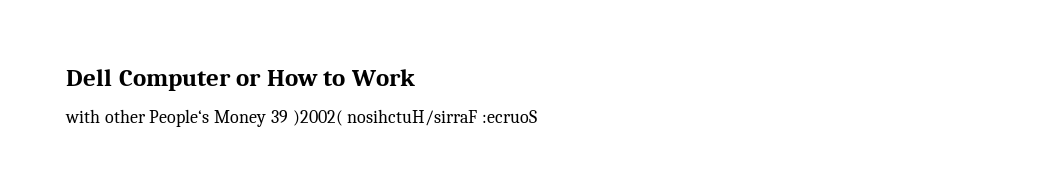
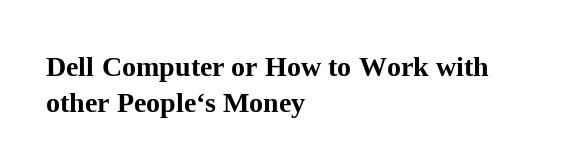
(416, 77) // -> (429, 66) none
[270,109,538,126] 39 )2002( nosihctuH/sirraF :ecruoS -> (306, 106) none

